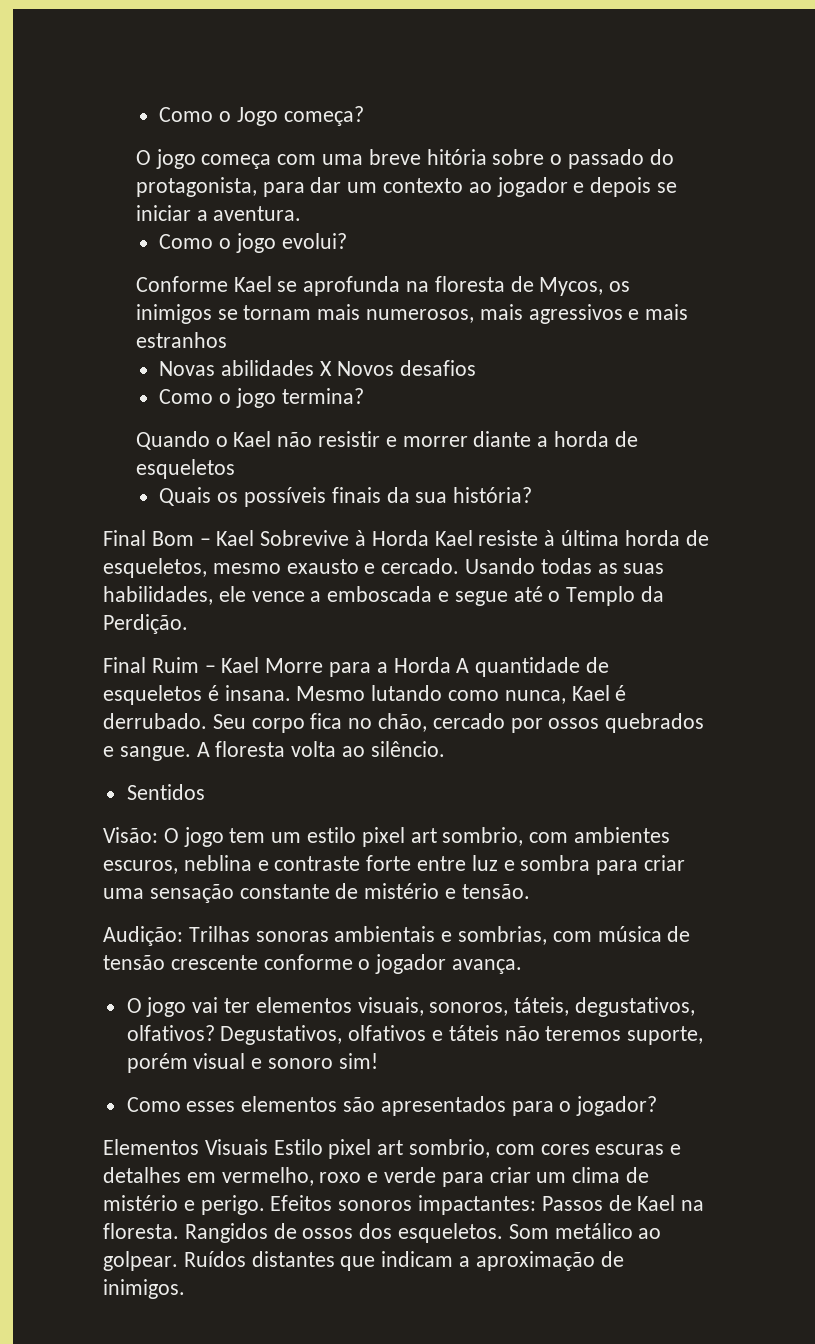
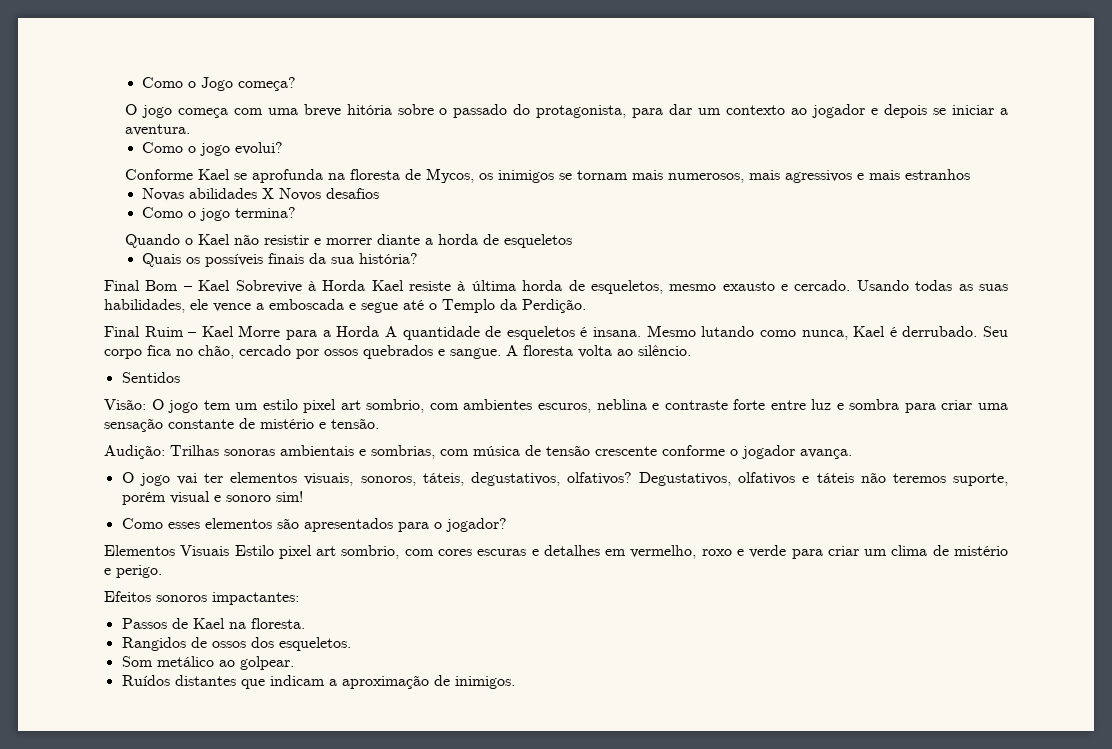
(265, 1205) none -> (162, 571) //
(537, 1205) none -> (299, 598) //
(179, 1231) none -> (305, 623) //
(504, 1233) none -> (351, 644) //
(178, 1261) none -> (294, 663) //

